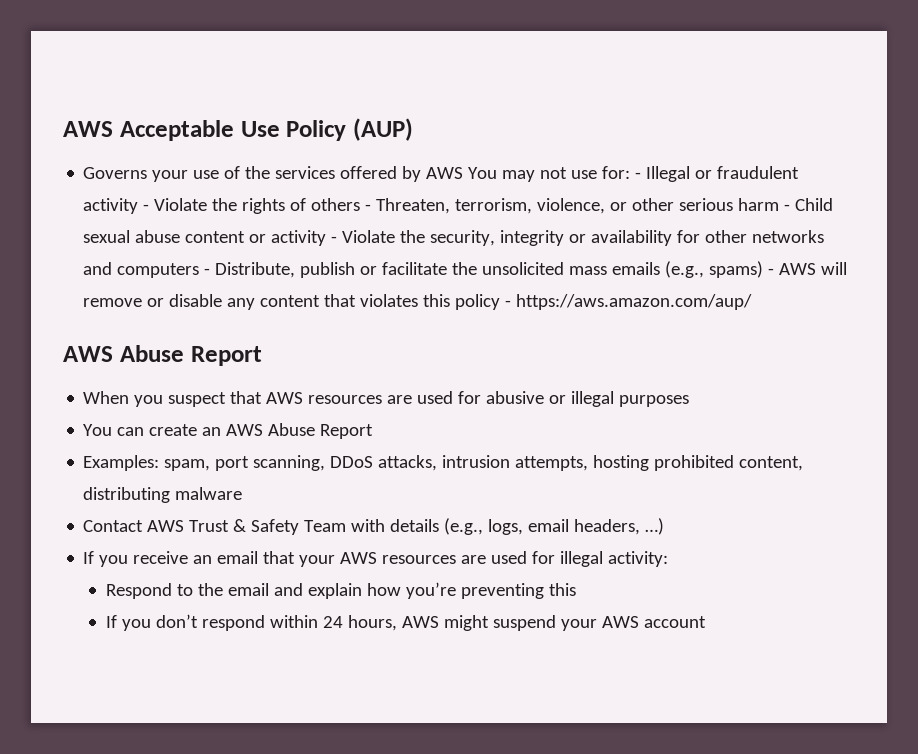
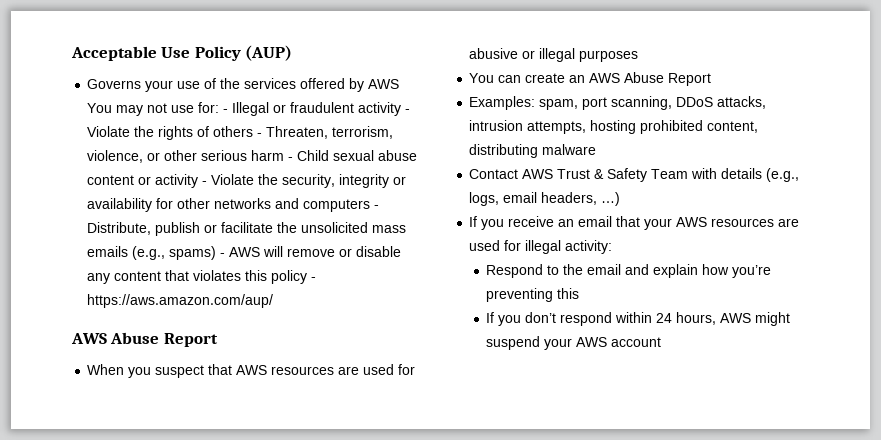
[63,121,113,137] AWS -> (71, 53) none

